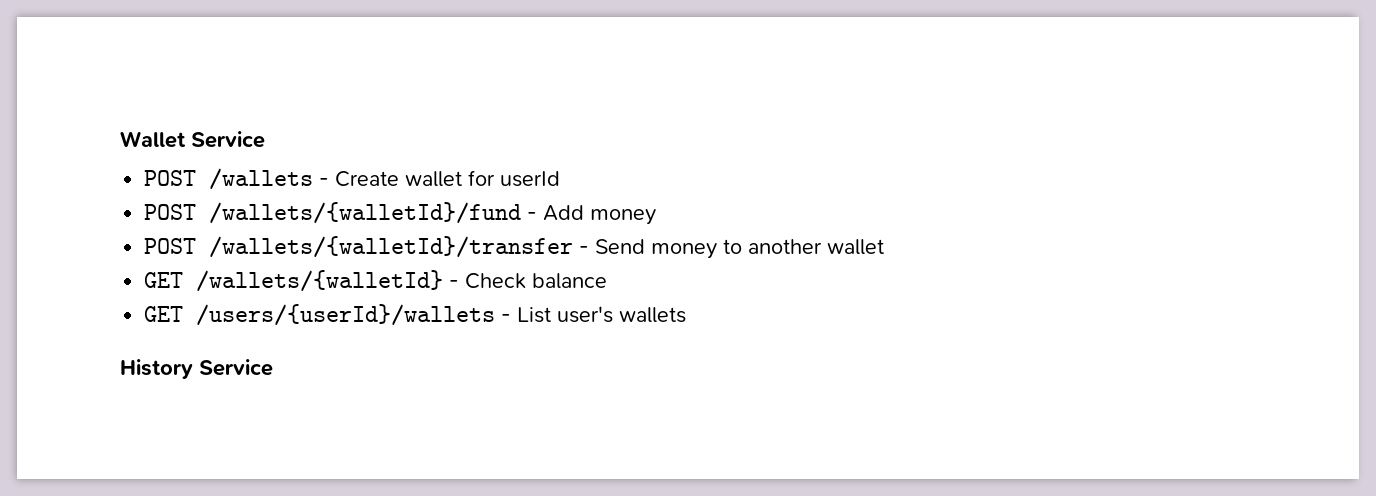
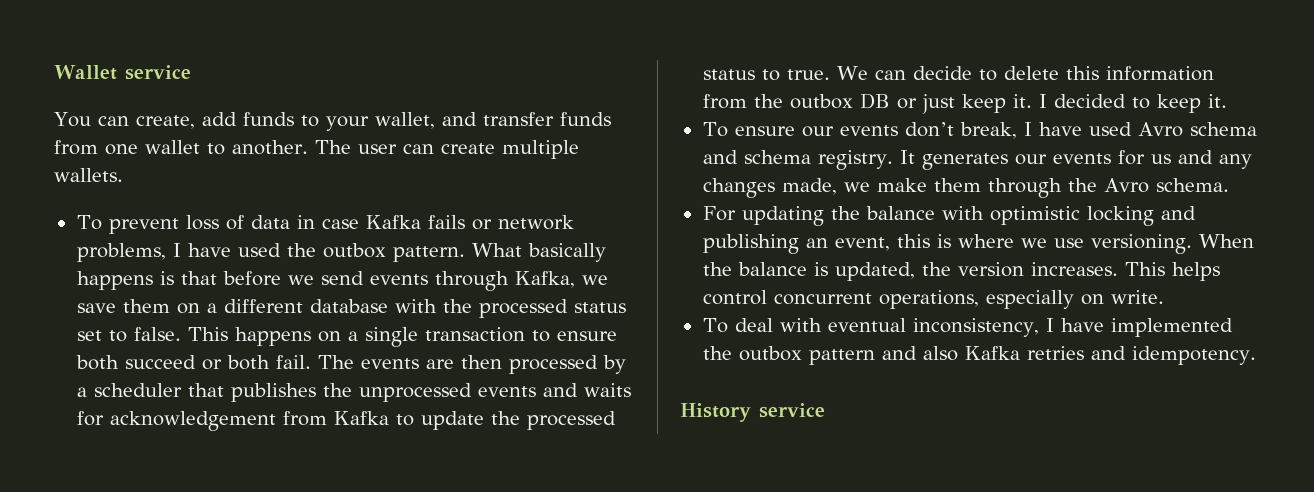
[191,131,265,148] [144,168,561,190] [144,202,657,225] [144,236,885,259] [144,270,608,292] [144,304,687,326] Service // POST /wallets - Create wallet for userId // POST /wallets/{walletId}/fund - Add money // POST /wallets/{walletId}/transfer - Send money to another wallet // GET /wallets/{walletId} - Check balance // GET /users/{userId}/wallets - List user's wallets -> [124,65,191,80] [54,112,611,131] [54,140,579,159] [54,168,123,182] [76,215,574,234] [76,243,606,262] [76,271,608,291] [76,299,626,318] [76,327,617,347] [75,355,626,374] [76,383,631,402] [76,411,616,431] [702,66,1214,81] [702,93,1227,114] [702,122,1257,139] [702,150,1252,170] [702,178,1229,198] [702,206,1196,226] [702,234,1254,254] [702,262,1220,281] [702,290,1164,309] [702,318,1233,337] [702,346,1256,365] service // You can create, add funds to your wallet, and transfer funds from one wallet to another. The user can create multiple wallets. // To prevent loss of data in case Kafka fails or network problems, I have used the outbox pattern. What basically happens is that before we send events through Kafka, we save them on a different database with the processed status set to false. This happens on a single transaction to ensure both succeed or both fail. The events are then processed by a scheduler that publishes the unprocessed events and waits for acknowledgement from Kafka to update the processed status to true. We can decide to delete this information from the outbox DB or just keep it. I decided to keep it. // To ensure our events don’t break, I have used Avro schema and schema registry. It generates our events for us and any changes made, we make them through the Avro schema. // For updating the balance with optimistic locking and publishing an event, this is where we use versioning. When the balance is updated, the version increases. This helps control concurrent operations, especially on write. // To deal with eventual inconsistency, I have implemented the outbox pattern and also Kafka retries and idempotency.
[199,359,273,376] Service -> [759,403,825,418] service

